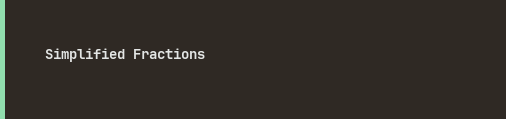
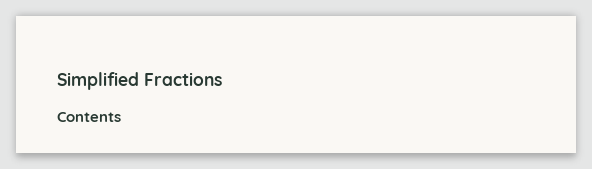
(205, 53) none -> [57,112,121,122] // Contents

